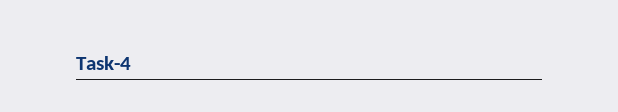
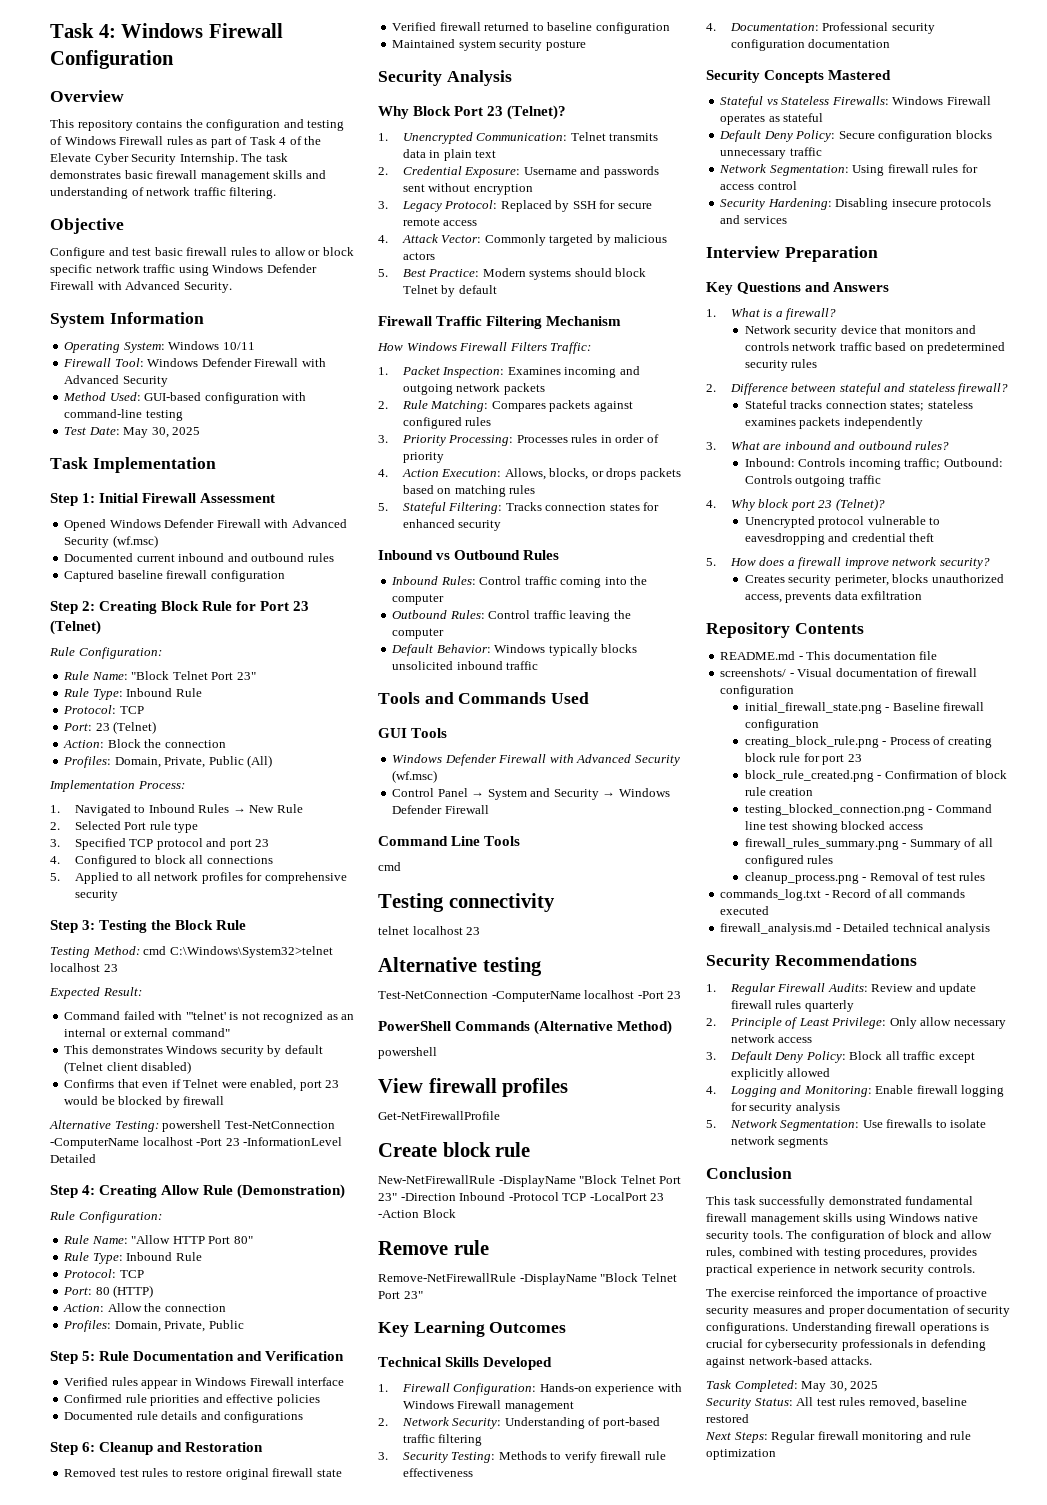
[76,56,131,70] Task-4 -> [50,23,283,38] [50,50,174,69] [50,90,124,102] [50,119,345,131] [50,136,322,148] [50,153,288,165] [50,170,326,182] [50,187,277,199] [50,218,124,234] [50,247,354,259] [50,264,317,276] [50,281,232,293] [50,312,204,328] [64,341,255,353] [63,358,326,367] [64,375,168,387] [63,392,307,404] [64,409,183,421] [64,427,201,438] [50,457,216,473] [50,493,276,506] [64,519,347,531] [64,535,158,548] [64,553,334,562] [64,570,285,582] [50,601,310,614] [50,620,101,635] [49,647,162,659] [63,671,256,680] [63,688,202,700] [63,705,144,714] [63,721,157,734] [63,739,226,748] [63,755,273,768] [49,780,185,792] [50,804,303,816] [50,821,199,833] [50,838,270,850] [50,855,273,867] [50,872,347,884] [74,890,118,901] [50,920,247,933] [50,946,333,958] [50,963,118,972] [49,987,142,999] [64,1011,355,1023] [64,1028,230,1037] [64,1045,323,1057] [64,1061,192,1074] [64,1079,340,1091] [64,1096,225,1108] [49,1120,335,1132] [50,1137,343,1149] [50,1154,96,1163] [50,1184,346,1199] [49,1211,162,1223] [63,1235,253,1244] [63,1252,202,1264] [63,1269,144,1278] [63,1285,154,1298] [63,1303,226,1312] [63,1320,244,1332] [50,1351,345,1364] [64,1377,345,1389] [64,1394,320,1406] [64,1411,304,1423] [50,1442,264,1455] [64,1468,342,1480] [392,22,670,34] [392,39,586,51] [378,70,512,86] [378,105,567,120] [378,132,659,144] [402,149,497,161] [378,166,659,178] [402,183,533,195] [378,200,652,212] [402,218,478,226] [378,234,668,246] [402,252,435,260] [378,268,647,280] [402,285,497,297] [378,316,622,329] [377,342,592,354] [378,366,640,378] [402,383,545,395] [378,400,633,412] [402,417,492,429] [378,434,659,446] [402,452,444,463] [378,468,681,480] [402,485,536,497] [378,502,660,514] [402,519,502,531] [378,550,560,560] [391,576,648,588] [392,594,445,605] [392,610,631,622] [392,628,445,639] [391,644,638,656] [392,661,539,670] [378,692,590,704] [378,728,448,738] [392,754,680,766] [392,770,438,783] [392,788,670,800] [392,805,489,814] [378,836,521,846] [378,862,401,871] [378,893,555,912] [378,926,481,935] [378,957,542,976] [378,990,682,1002] [378,1020,673,1035] [378,1047,437,1059] [378,1078,569,1097] [378,1111,500,1120] [378,1142,531,1157] [378,1175,682,1187] [378,1192,665,1201] [378,1209,456,1218] [378,1240,489,1255] [378,1273,677,1285] [378,1291,423,1299] [378,1321,567,1337] [378,1357,553,1370] [378,1383,682,1395] [402,1400,574,1412] [378,1417,660,1429] [402,1434,483,1446] [378,1451,666,1463] [402,1468,473,1477] [706,22,935,34] [730,39,891,51] [706,70,892,83] [720,96,991,108] [720,113,824,125] [719,130,992,142] [720,147,822,159] [719,164,978,176] [720,181,797,190] [720,198,992,210] [720,215,787,224] [706,246,878,262] [706,282,890,295] [706,308,837,320] [744,325,977,337] [744,342,1006,354] [744,359,818,371] [706,383,1009,395] [744,400,973,411] [744,417,923,429] [706,441,950,450] [744,458,1003,470] [744,475,881,487] [706,498,885,511] [744,516,941,528] [744,533,935,545] [706,557,990,569] [744,574,1004,586] [744,591,923,603] [706,622,864,638] [720,651,938,660] [720,668,977,677] [720,685,795,697] [744,702,985,714] [744,719,819,731] [744,736,992,748] [744,753,862,765] [744,770,1007,782] [744,787,814,796] [744,804,992,816] [744,821,923,833] [744,838,993,850] [744,855,834,867] [744,872,986,884] [720,889,965,901] [720,906,770,915] [720,923,991,935] [706,954,917,970] [706,983,977,995] [730,1000,854,1012] [706,1017,1006,1029] [730,1034,813,1043] [706,1051,975,1063] [730,1068,831,1080] [706,1085,1005,1097] [730,1102,840,1114] [706,1119,987,1131] [730,1136,829,1148] [706,1167,792,1179] [706,1196,974,1208] [706,1213,978,1225] [706,1230,992,1242] [706,1247,977,1259] [706,1264,975,1276] [706,1288,988,1300] [706,1305,1011,1317] [706,1322,990,1334] [706,1339,986,1351] [706,1356,873,1368] [706,1380,879,1392] [706,1397,968,1409] [706,1414,749,1423] [705,1431,972,1443] [706,1449,776,1460] Task 4: Windows Firewall Configuration // Overview // This repository contains the configuration and testing of Windows Firewall rules as part of Task 4 of the Elevate Cyber Security Internship. The task demonstrates basic firewall management skills and understanding of network traffic filtering. // Objective // Configure and test basic firewall rules to allow or block specific network traffic using Windows Defender Firewall with Advanced Security. // System Information // Operating System: Windows 10/11 // Firewall Tool: Windows Defender Firewall with Advanced Security // Method Used: GUI-based configuration with command-line testing // Test Date: May 30, 2025 // Task Implementation // Step 1: Initial Firewall Assessment // Opened Windows Defender Firewall with Advanced Security (wf.msc) // Documented current inbound and outbound rules // Captured baseline firewall configuration // Step 2: Creating Block Rule for Port 23 (Telnet) // Rule Configuration: // Rule Name: "Block Telnet Port 23" // Rule Type: Inbound Rule // Protocol: TCP // Port: 23 (Telnet) // Action: Block the connection // Profiles: Domain, Private, Public (All) // Implementation Process: // 1. Navigated to Inbound Rules → New Rule // 2. Selected Port rule type // 3. Specified TCP protocol and port 23 // 4. Configured to block all connections // 5. Applied to all network profiles for comprehensive security // Step 3: Testing the Block Rule // Testing Method: cmd C:\Windows\System32>telnet localhost 23 // Expected Result: // Command failed with "'telnet' is not recognized as an internal or external command" // This demonstrates Windows security by default (Telnet client disabled) // Confirms that even if Telnet were enabled, port 23 would be blocked by firewall // Alternative Testing: powershell Test-NetConnection -ComputerName localhost -Port 23 -InformationLevel Detailed // Step 4: Creating Allow Rule (Demonstration) // Rule Configuration: // Rule Name: "Allow HTTP Port 80" // Rule Type: Inbound Rule // Protocol: TCP // Port: 80 (HTTP) // Action: Allow the connection // Profiles: Domain, Private, Public // Step 5: Rule Documentation and Verification // Verified rules appear in Windows Firewall interface // Confirmed rule priorities and effective policies // Documented rule details and configurations // Step 6: Cleanup and Restoration // Removed test rules to restore original firewall state // Verified firewall returned to baseline configuration // Maintained system security posture // Security Analysis // Why Block Port 23 (Telnet)? // 1. Unencrypted Communication: Telnet transmits data in plain text // 2. Credential Exposure: Username and passwords sent without encryption // 3. Legacy Protocol: Replaced by SSH for secure remote access // 4. Attack Vector: Commonly targeted by malicious actors // 5. Best Practice: Modern systems should block Telnet by default // Firewall Traffic Filtering Mechanism // How Windows Firewall Filters Traffic: // 1. Packet Inspection: Examines incoming and outgoing network packets // 2. Rule Matching: Compares packets against configured rules // 3. Priority Processing: Processes rules in order of priority // 4. Action Execution: Allows, blocks, or drops packets based on matching rules // 5. Stateful Filtering: Tracks connection states for enhanced security // Inbound vs Outbound Rules // Inbound Rules: Control traffic coming into the computer // Outbound Rules: Control traffic leaving the computer // Default Behavior: Windows typically blocks unsolicited inbound traffic // Tools and Commands Used // GUI Tools // Windows Defender Firewall with Advanced Security (wf.msc) // Control Panel → System and Security → Windows Defender Firewall // Command Line Tools // cmd // Testing connectivity // telnet localhost 23 // Alternative testing // Test-NetConnection -ComputerName localhost -Port 23 // PowerShell Commands (Alternative Method) // powershell // View firewall profiles // Get-NetFirewallProfile // Create block rule // New-NetFirewallRule -DisplayName "Block Telnet Port 23" -Direction Inbound -Protocol TCP -LocalPort 23 -Action Block // Remove rule // Remove-NetFirewallRule -DisplayName "Block Telnet Port 23" // Key Learning Outcomes // Technical Skills Developed // 1. Firewall Configuration: Hands-on experience with Windows Firewall management // 2. Network Security: Understanding of port-based traffic filtering // 3. Security Testing: Methods to verify firewall rule effectiveness // 4. Documentation: Professional security configuration documentation // Security Concepts Mastered // Stateful vs Stateless Firewalls: Windows Firewall operates as stateful // Default Deny Policy: Secure configuration blocks unnecessary traffic // Network Segmentation: Using firewall rules for access control // Security Hardening: Disabling insecure protocols and services // Interview Preparation // Key Questions and Answers // 1. What is a firewall? // Network security device that monitors and controls network traffic based on predetermined security rules // 2. Difference between stateful and stateless firewall? // Stateful tracks connection states; stateless examines packets independently // 3. What are inbound and outbound rules? // Inbound: Controls incoming traffic; Outbound: Controls outgoing traffic // 4. Why block port 23 (Telnet)? // Unencrypted protocol vulnerable to eavesdropping and credential theft // 5. How does a firewall improve network security? // Creates security perimeter, blocks unauthorized access, prevents data exfiltration // Repository Contents // README.md - This documentation file // screenshots/ - Visual documentation of firewall configuration // initial_firewall_state.png - Baseline firewall configuration // creating_block_rule.png - Process of creating block rule for port 23 // block_rule_created.png - Confirmation of block rule creation // testing_blocked_connection.png - Command line test showing blocked access // firewall_rules_summary.png - Summary of all configured rules // cleanup_process.png - Removal of test rules // commands_log.txt - Record of all commands executed // firewall_analysis.md - Detailed technical analysis // Security Recommendations // 1. Regular Firewall Audits: Review and update firewall rules quarterly // 2. Principle of Least Privilege: Only allow necessary network access // 3. Default Deny Policy: Block all traffic except explicitly allowed // 4. Logging and Monitoring: Enable firewall logging for security analysis // 5. Network Segmentation: Use firewalls to isolate network segments // Conclusion // This task successfully demonstrated fundamental firewall management skills using Windows native security tools. The configuration of block and allow rules, combined with testing procedures, provides practical experience in network security controls. // The exercise reinforced the importance of proactive security measures and proper documentation of security configurations. Understanding firewall operations is crucial for cybersecurity professionals in defending against network-based attacks. // Task Completed: May 30, 2025 // Security Status: All test rules removed, baseline restored // Next Steps: Regular firewall monitoring and rule optimization

